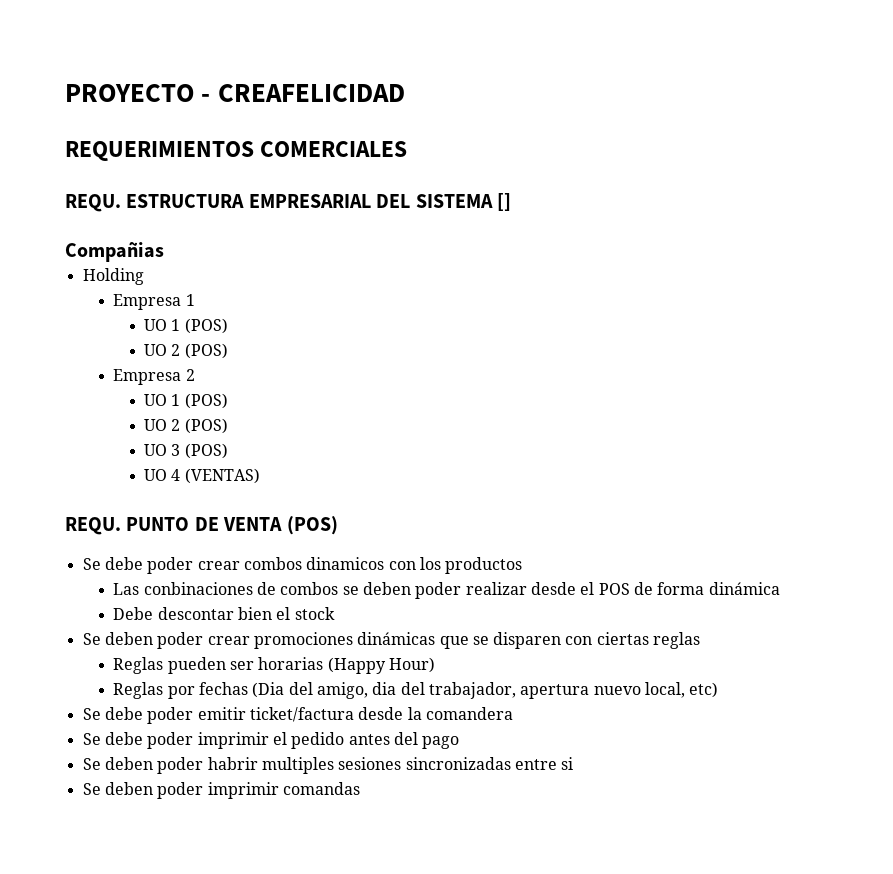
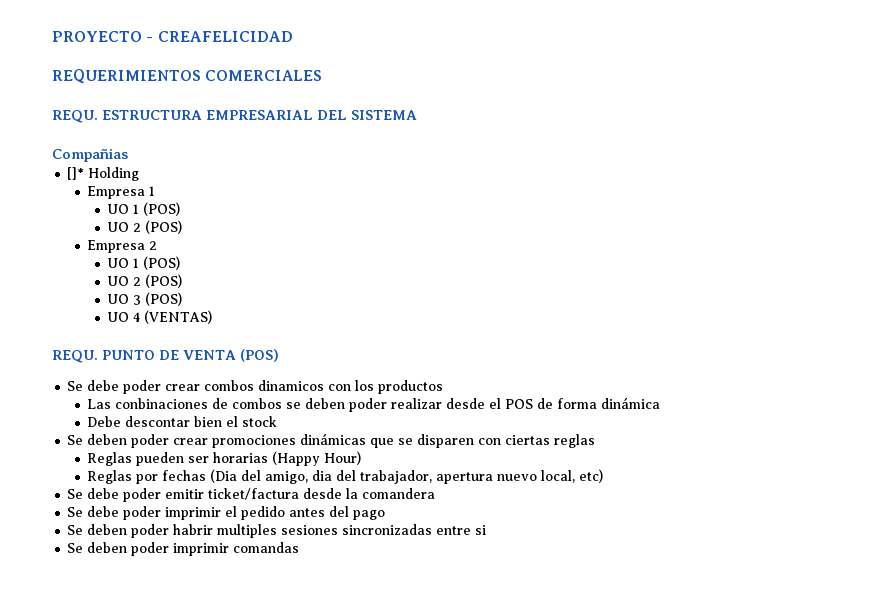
[496,193,511,211] [] -> (417, 115) none
(164, 252) none -> [67,167,85,180] []*

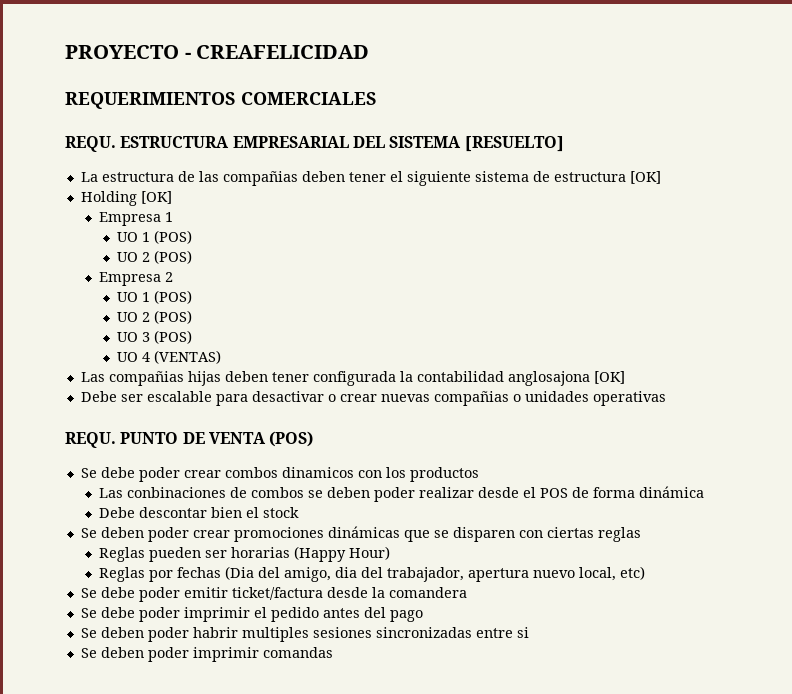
[52,148,128,162] [67,167,85,180] // Compañias // []* -> [464,136,564,152] [80,171,661,186] [RESUELTO] // La estructura de las compañias deben tener el siguiente sistema de estructura [OK] //
(140, 174) none -> [140,191,172,204] [OK]
(213, 317) none -> [80,371,625,386] [80,391,666,406] // Las compañias hijas deben tener configurada la contabilidad anglosajona [OK] // Debe ser escalable para desactivar o crear nuevas compañias o unidades operativas

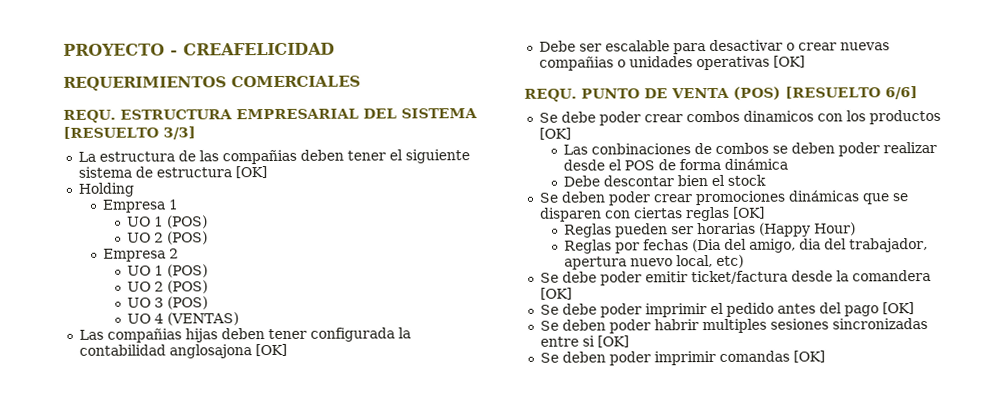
[464,136,564,152] [RESUELTO] -> [63,126,196,140] [RESUELTO 3/3]
[140,191,172,204] [OK] -> (134, 189) none
(666, 398) none -> [772,55,805,68] [OK]
(314, 439) none -> [784,86,918,100] [RESUELTO 6/6]
(479, 474) none -> [538,127,571,140] [OK]
(641, 534) none -> [731,206,765,219] [OK]
(467, 592) none -> [539,287,572,300] [OK]
(423, 616) none -> [881,302,914,315] [OK]
(529, 632) none -> [596,335,629,348] [OK]
(333, 652) none -> [792,350,825,363] [OK]

